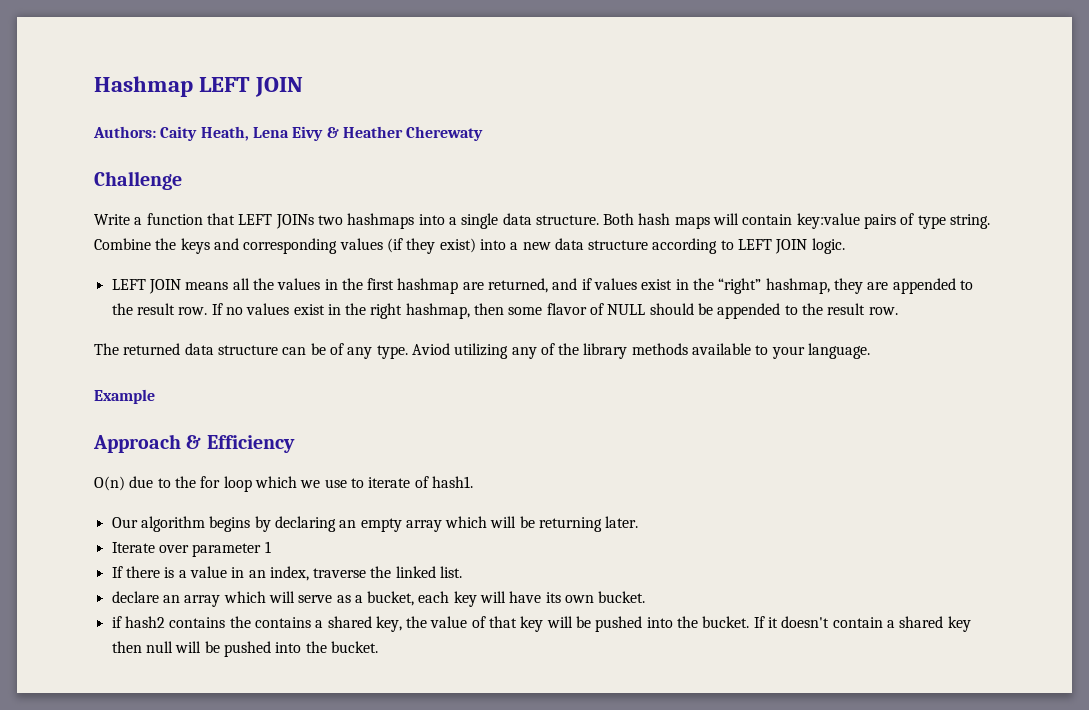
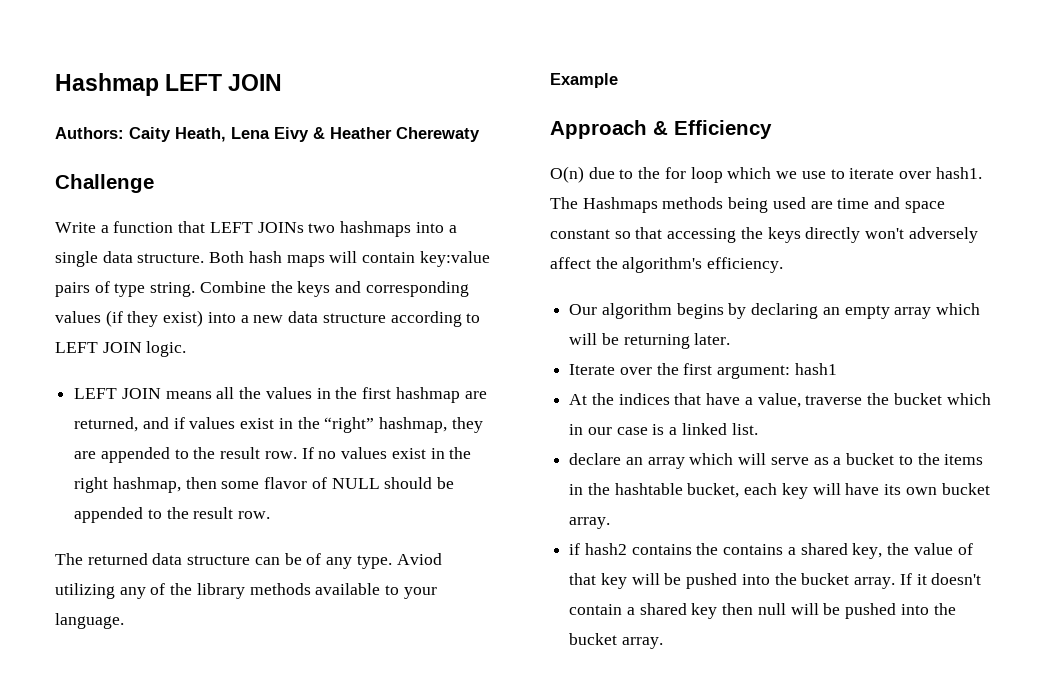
[414,476,429,488] of -> [898,171,931,179] over
(473, 482) none -> [550,197,945,213] [550,227,978,243] [550,257,784,273] The Hashmaps methods being used are time and space constant so that accessing the keys directly won't adversely affect the algorithm's efficiency.
[192,541,271,557] [111,566,392,581] parameter 1 // If there is a value in an index, traverse the -> [656,363,837,379] [569,393,991,408] [569,424,678,435] the first argument: hash1 // At the indices that have a value, traverse the bucket which in our case is a
(363, 599) none -> [846,453,984,465] [569,483,683,495] bucket to the items in the hashtable
[598,591,646,603] bucket. -> [941,483,990,495] [569,517,611,529] bucket array.
[702,616,750,628] bucket. -> [801,573,896,589] bucket array.
[330,641,378,653] bucket. -> [569,633,663,649] bucket array.

